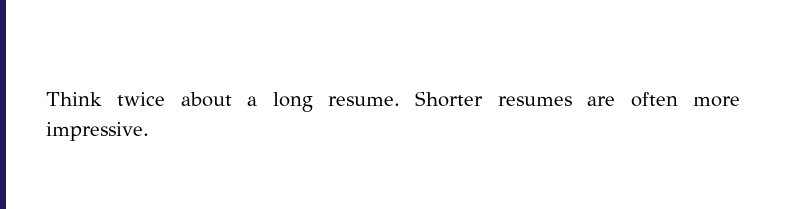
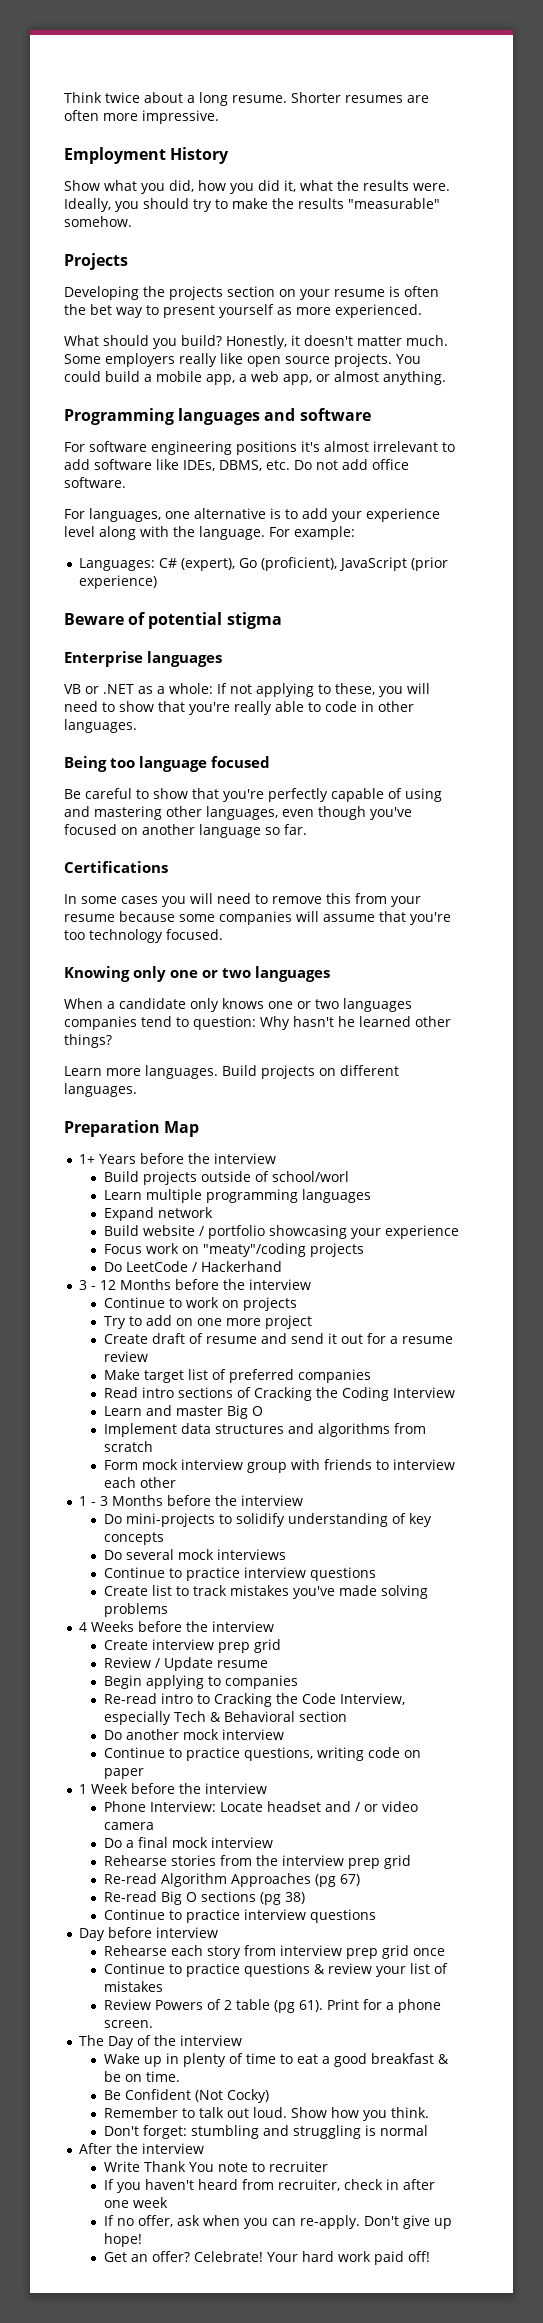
(149, 131) none -> [64,147,230,164] [64,180,450,194] [64,198,440,212] [64,216,132,227] [64,253,128,270] [64,286,439,300] [64,304,422,318] [64,335,448,349] [64,353,421,367] [64,371,446,385] [64,408,371,425] [64,441,455,455] [64,459,409,471] [64,477,126,488] [64,508,440,522] [64,526,355,540] [79,557,449,571] [79,575,158,589] [64,612,282,629] [64,651,222,667] [64,683,430,697] [64,701,414,715] [64,719,137,733] [64,756,270,772] [64,788,442,802] [64,806,412,820] [64,824,307,838] [64,861,168,873] [64,893,421,907] [64,911,451,925] [64,929,223,943] [64,966,330,982] [64,998,412,1012] [64,1016,451,1030] [64,1034,112,1048] [64,1065,399,1079] [64,1083,137,1097] [64,1120,200,1137] [79,1153,277,1164] [103,1171,349,1185] [103,1189,371,1203] [103,1207,213,1221] [103,1225,459,1239] [103,1243,364,1257] [103,1261,282,1272] [79,1279,312,1290] [103,1297,297,1311] [103,1315,312,1329] [103,1333,453,1344] [103,1351,148,1362] [103,1369,371,1383] [103,1387,455,1401] [103,1405,263,1419] [103,1423,426,1437] [103,1441,153,1452] [103,1459,455,1473] [103,1477,176,1488] [79,1495,304,1506] [103,1513,432,1527] [103,1532,164,1545] [103,1549,286,1560] [103,1567,376,1581] [103,1585,428,1599] [103,1603,168,1617] [79,1621,275,1632] [103,1639,281,1653] [103,1657,268,1671] [103,1675,298,1689] [103,1693,405,1707] [103,1711,347,1725] [103,1729,284,1740] [103,1747,421,1761] [103,1768,144,1779] [79,1783,268,1794] [103,1801,418,1812] [103,1822,154,1830] [103,1837,273,1848] [103,1855,411,1869] [103,1873,360,1887] [103,1891,305,1905] [103,1909,376,1923] [79,1927,219,1941] [103,1945,445,1959] [103,1963,448,1977] [103,1981,163,1992] [103,1999,441,2013] [103,2020,153,2028] [79,2035,243,2049] [103,2053,449,2067] [103,2071,180,2082] [103,2089,269,2103] [103,2107,429,2121] [103,2125,428,2139] [79,2143,205,2154] [103,2161,328,2172] [103,2179,435,2193] [103,2197,168,2208] [103,2215,452,2229] [103,2233,142,2247] [103,2251,430,2265] // Employment History // Show what you did, how you did it, what the results were. Ideally, you should try to make the results "measurable" somehow. // Projects // Developing the projects section on your resume is often the bet way to present yourself as more experienced. // What should you build? Honestly, it doesn't matter much. Some employers really like open source projects. You could build a mobile app, a web app, or almost anything. // Programming languages and software // For software engineering positions it's almost irrelevant to add software like IDEs, DBMS, etc. Do not add office software. // For languages, one alternative is to add your experience level along with the language. For example: // Languages: C# (expert), Go (proficient), JavaScript (prior experience) // Beware of potential stigma // Enterprise languages // VB or .NET as a whole: If not applying to these, you will need to show that you're really able to code in other languages. // Being too language focused // Be careful to show that you're perfectly capable of using and mastering other languages, even though you've focused on another language so far. // Certifications // In some cases you will need to remove this from your resume because some companies will assume that you're too technology focused. // Knowing only one or two languages // When a candidate only knows one or two languages companies tend to question: Why hasn't he learned other things? // Learn more languages. Build projects on different languages. // Preparation Map // 1+ Years before the interview // Build projects outside of school/worl // Learn multiple programming languages // Expand network // Build website / portfolio showcasing your experience // Focus work on "meaty"/coding projects // Do LeetCode / Hackerhand // 3 - 12 Months before the interview // Continue to work on projects // Try to add on one more project // Create draft of resume and send it out for a resume review // Make target list of preferred companies // Read intro sections of Cracking the Coding Interview // Learn and master Big O // Implement data structures and algorithms from scratch // Form mock interview group with friends to interview each other // 1 - 3 Months before the interview // Do mini-projects to solidify understanding of key concepts // Do several mock interviews // Continue to practice interview questions // Create list to track mistakes you've made solving problems // 4 Weeks before the interview // Create interview prep grid // Review / Update resume // Begin applying to companies // Re-read intro to Cracking the Code Interview, especially Tech & Behavioral section // Do another mock interview // Continue to practice questions, writing code on paper // 1 Week before the interview // Phone Interview: Locate headset and / or video camera // Do a final mock interview // Rehearse stories from the interview prep grid // Re-read Algorithm Approaches (pg 67) // Re-read Big O sections (pg 38) // Continue to practice interview questions // Day before interview // Rehearse each story from interview prep grid once // Continue to practice questions & review your list of mistakes // Review Powers of 2 table (pg 61). Print for a phone screen. // The Day of the interview // Wake up in plenty of time to eat a good breakfast & be on time. // Be Confident (Not Cocky) // Remember to talk out loud. Show how you think. // Don't forget: stumbling and struggling is normal // After the interview // Write Thank You note to recruiter // If you haven't heard from recruiter, check in after one week // If no offer, ask when you can re-apply. Don't give up hope! // Get an offer? Celebrate! Your hard work paid off!

